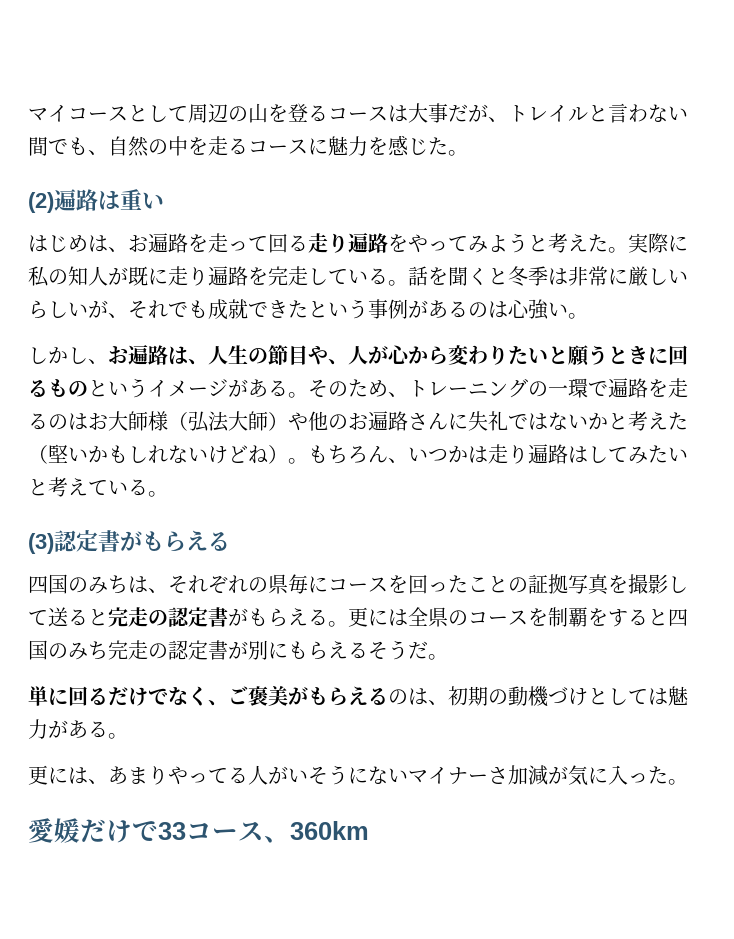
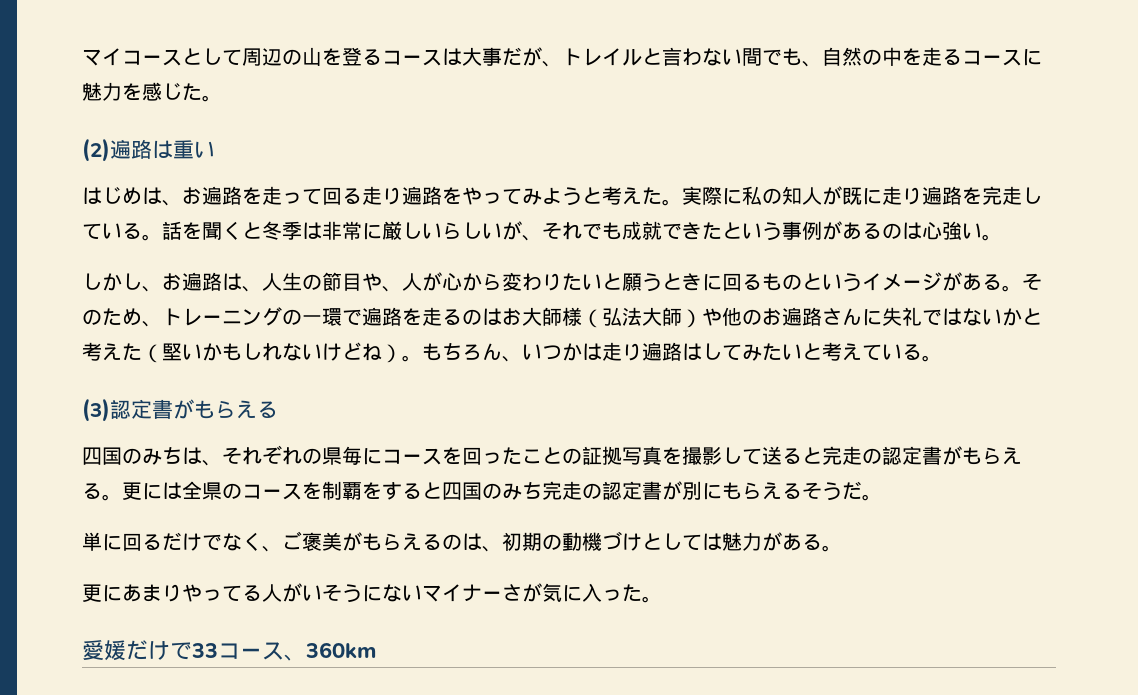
[68,767,108,784] は、 -> (122, 593) none
[508,765,548,785] 加減 -> (522, 592) none

